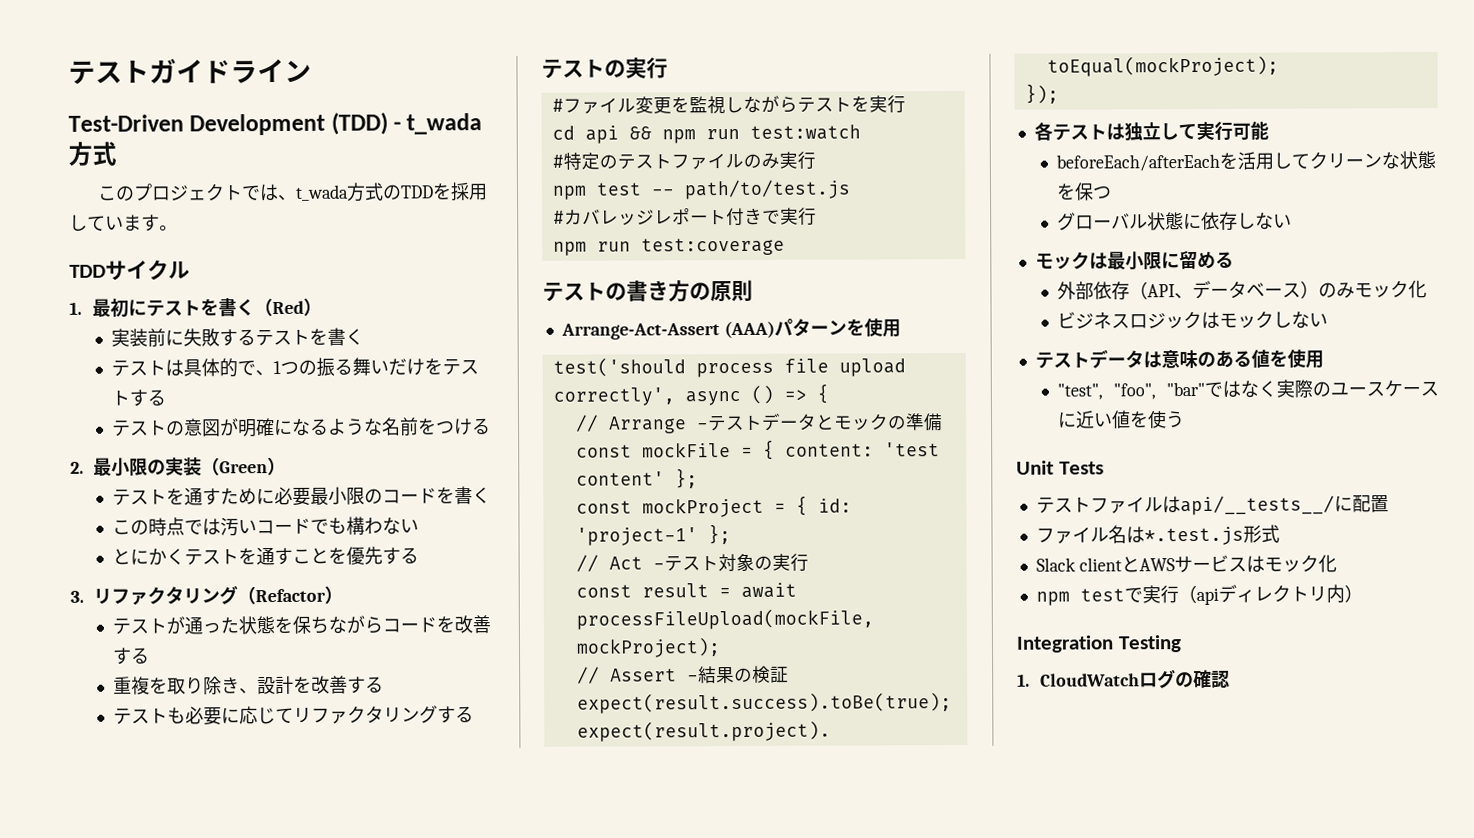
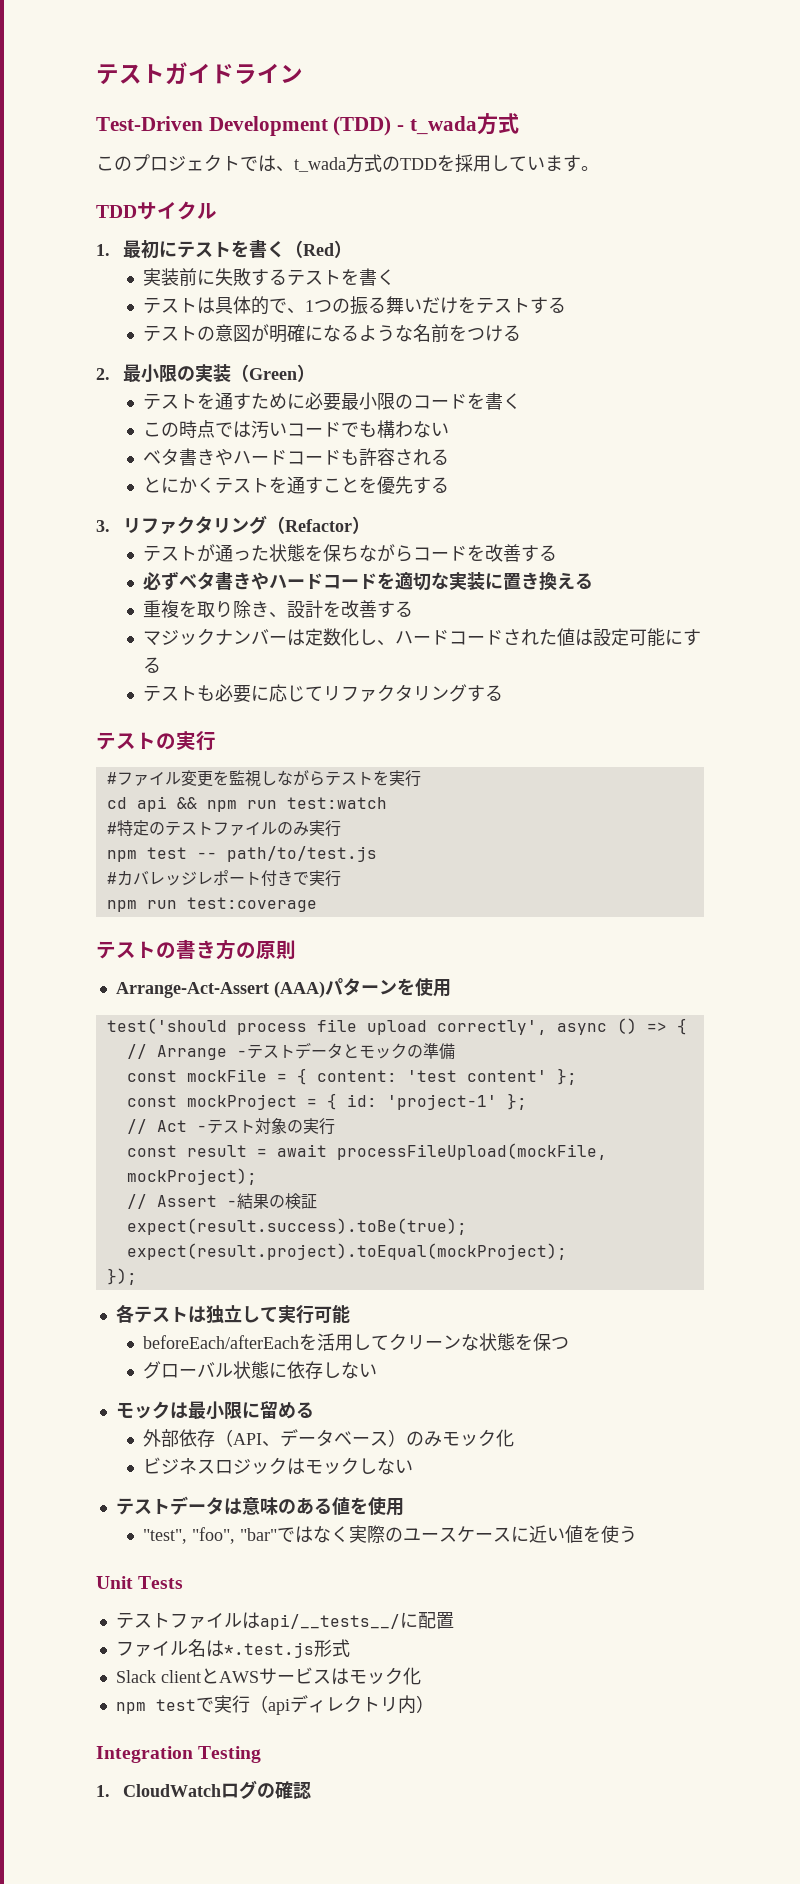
(420, 525) none -> [142,448,449,466] // ベタ書きやハードコードも許容される
(151, 655) none -> [142,571,593,591] // 必ずベタ書きやハードコードを適切な実装に置き換える
(385, 684) none -> [142,628,701,647] [142,657,161,673] // マジックナンバーは定数化し、ハードコードされた値は設定可能にする

